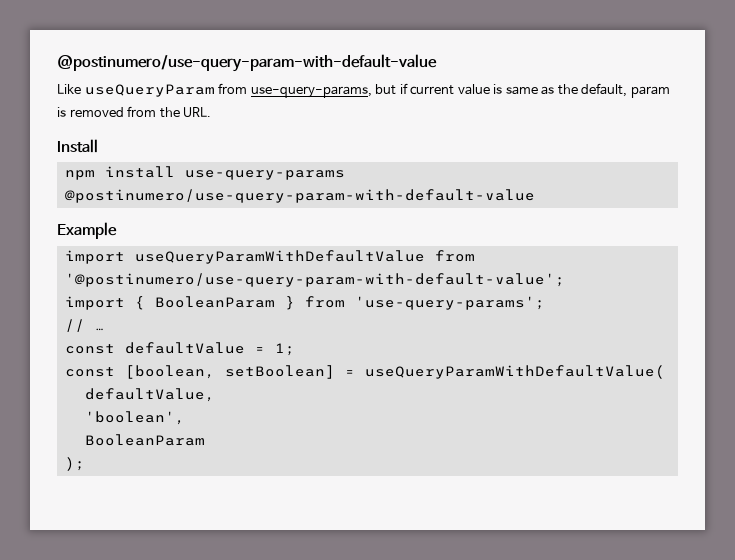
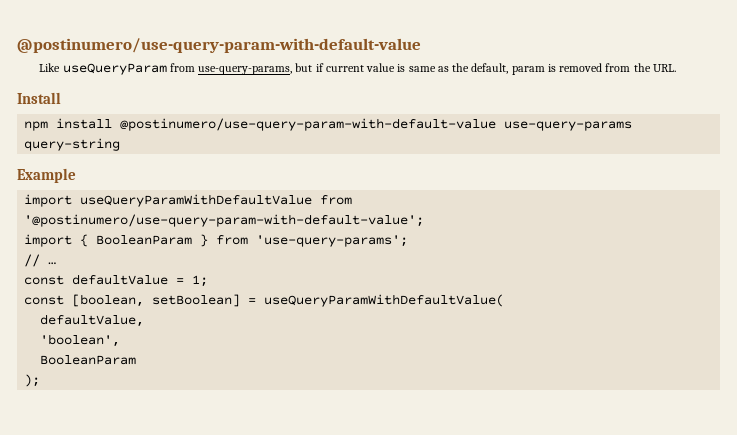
[184,170,345,180] [64,189,535,203] use-query-params @postinumero/use-query-param-with-default-value -> [120,118,633,131] [24,138,121,151] @postinumero/use-query-param-with-default-value use-query-params query-string

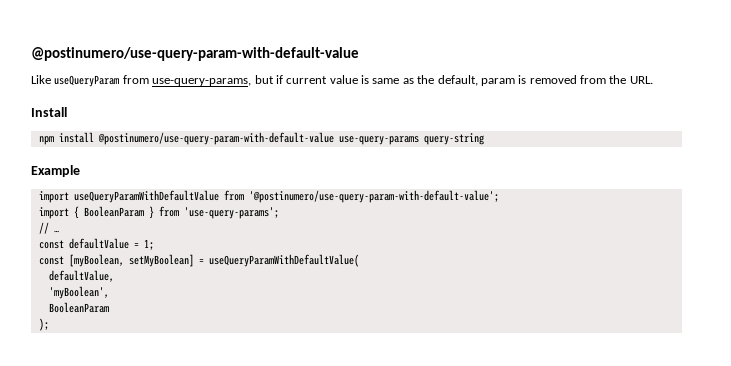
[72,294,241,307] [boolean, setBoolean] -> [68,254,194,267] [myBoolean, setMyBoolean]
[40,334,121,347] 'boolean', -> [48,286,109,299] 'myBoolean',

